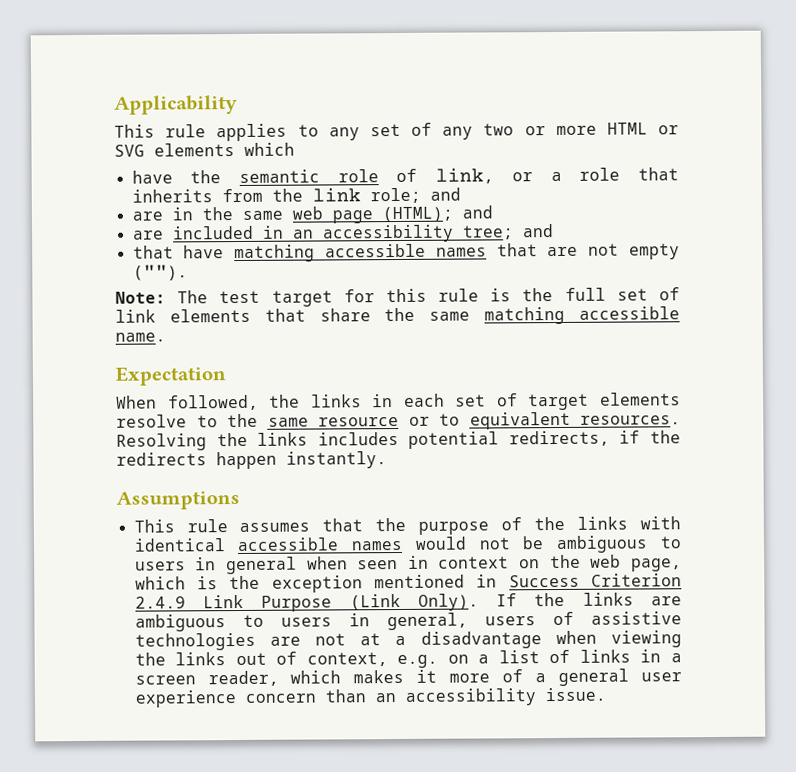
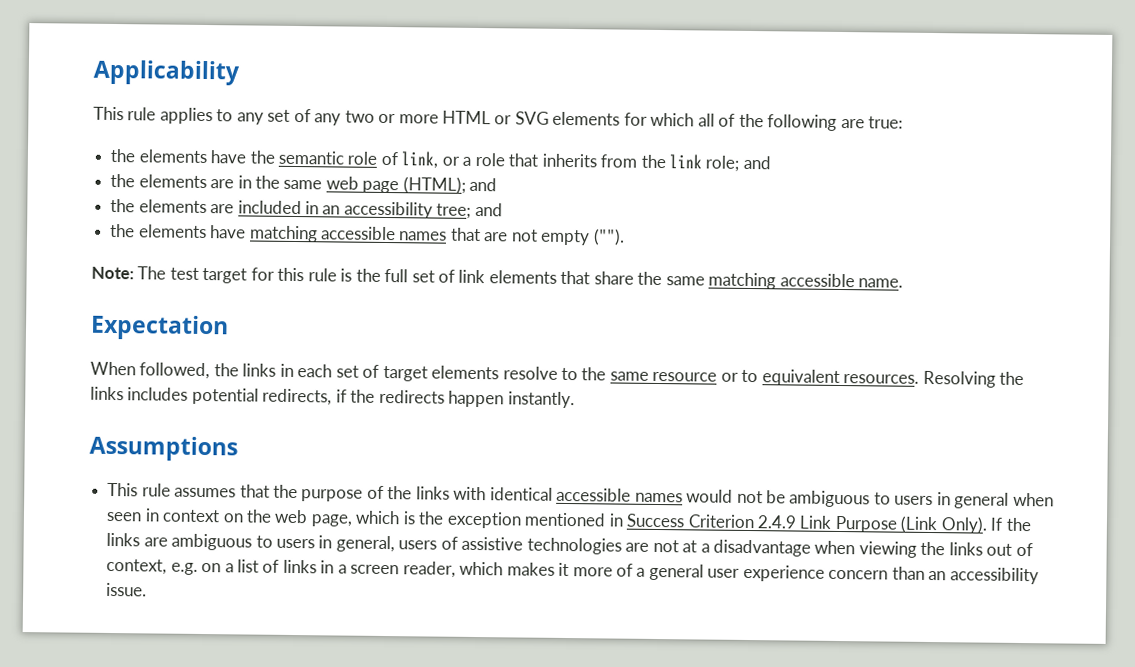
[244,142,295,156] which // -> [623,112,904,131] [110,148,207,164] for which all of the following are true: // the elements
(461, 194) none -> [110,173,207,189] the elements
(493, 212) none -> [110,198,207,214] the elements
[132,245,174,259] that -> [110,223,207,239] the elements

